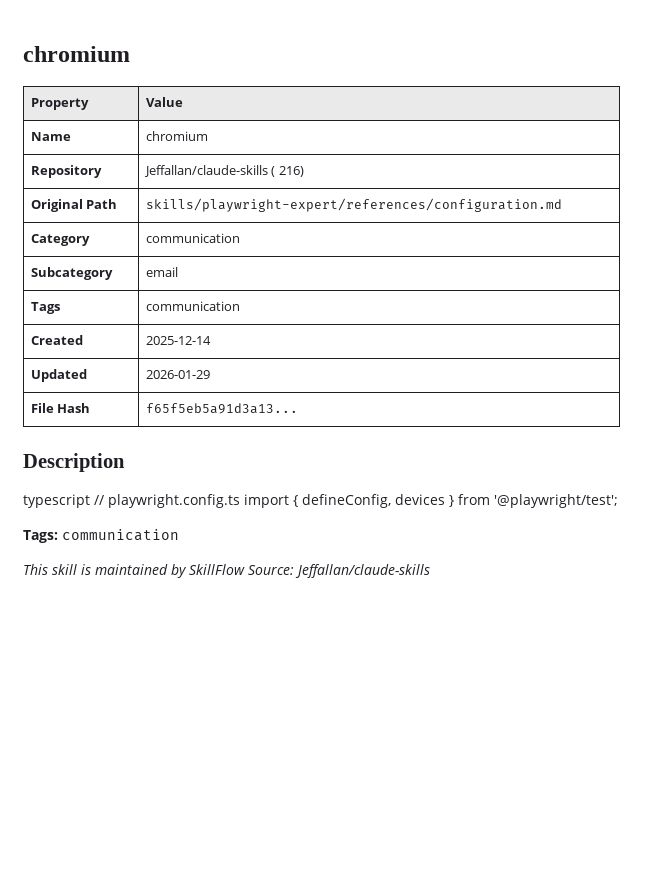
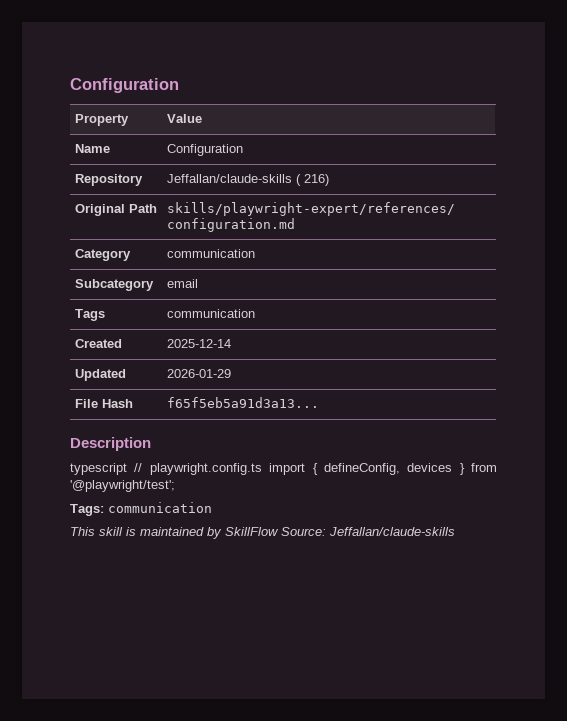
[23,46,130,62] chromium -> [70,78,179,93] Configuration
[146,131,209,141] chromium -> [167,144,244,156] Configuration

